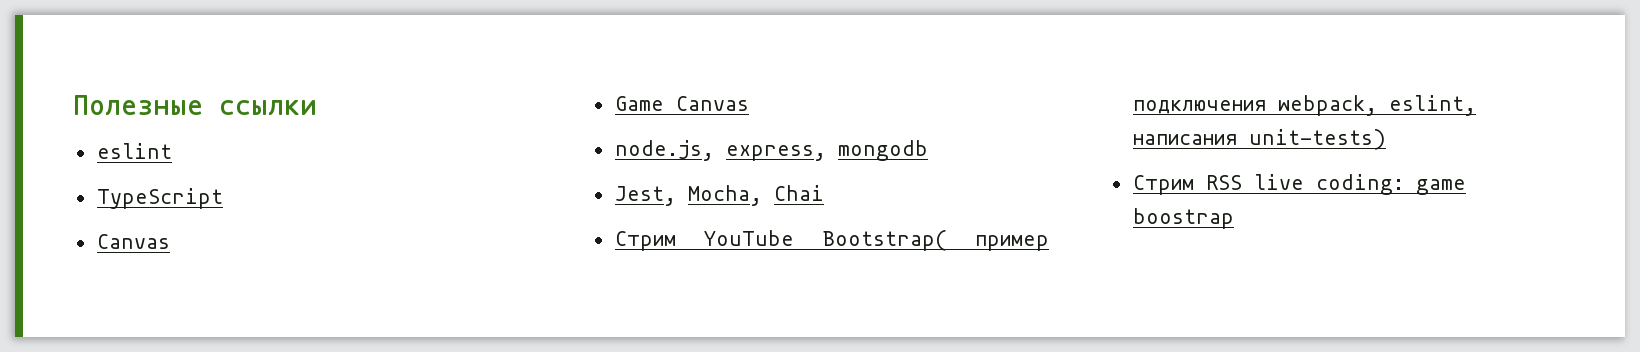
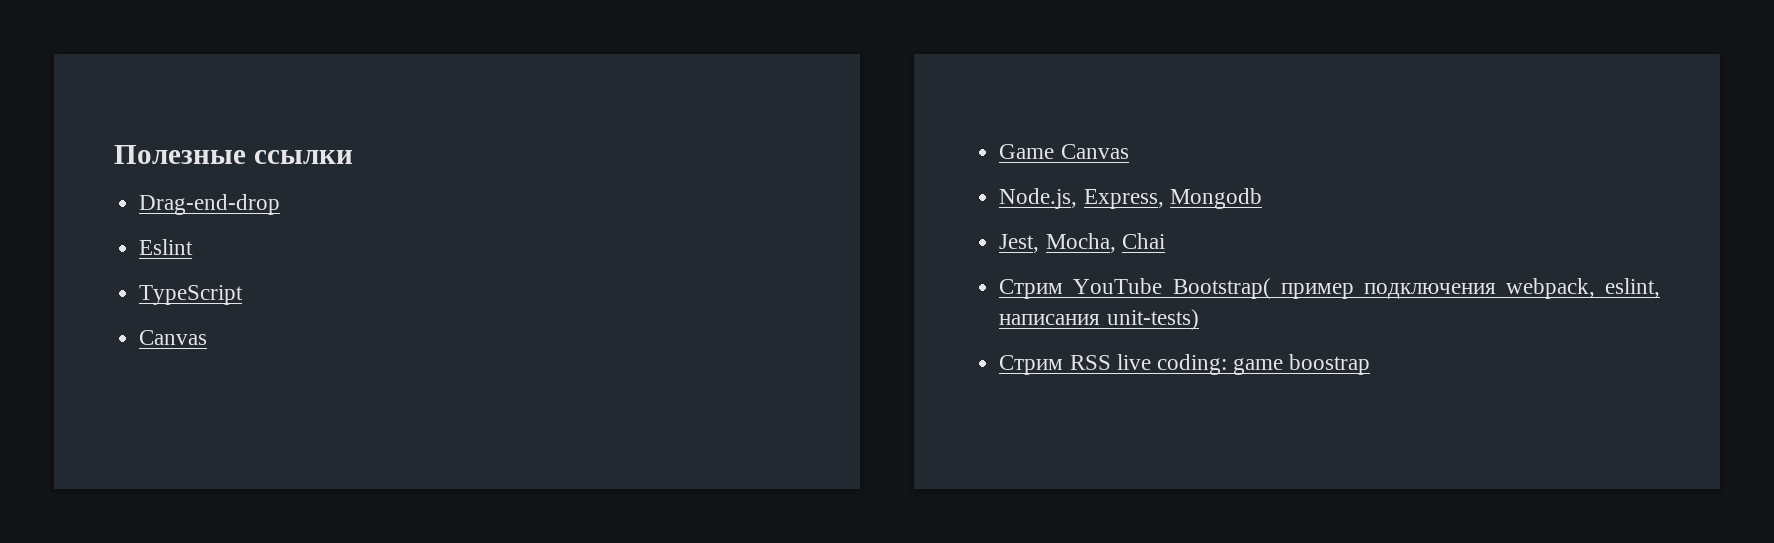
[96,143,172,159] eslint -> [139,194,281,215] [139,239,194,255] Drag-end-drop // Eslint
[614,140,928,161] node.js, express, mongodb -> [999,188,1262,209] Node.js, Express, Mongodb

